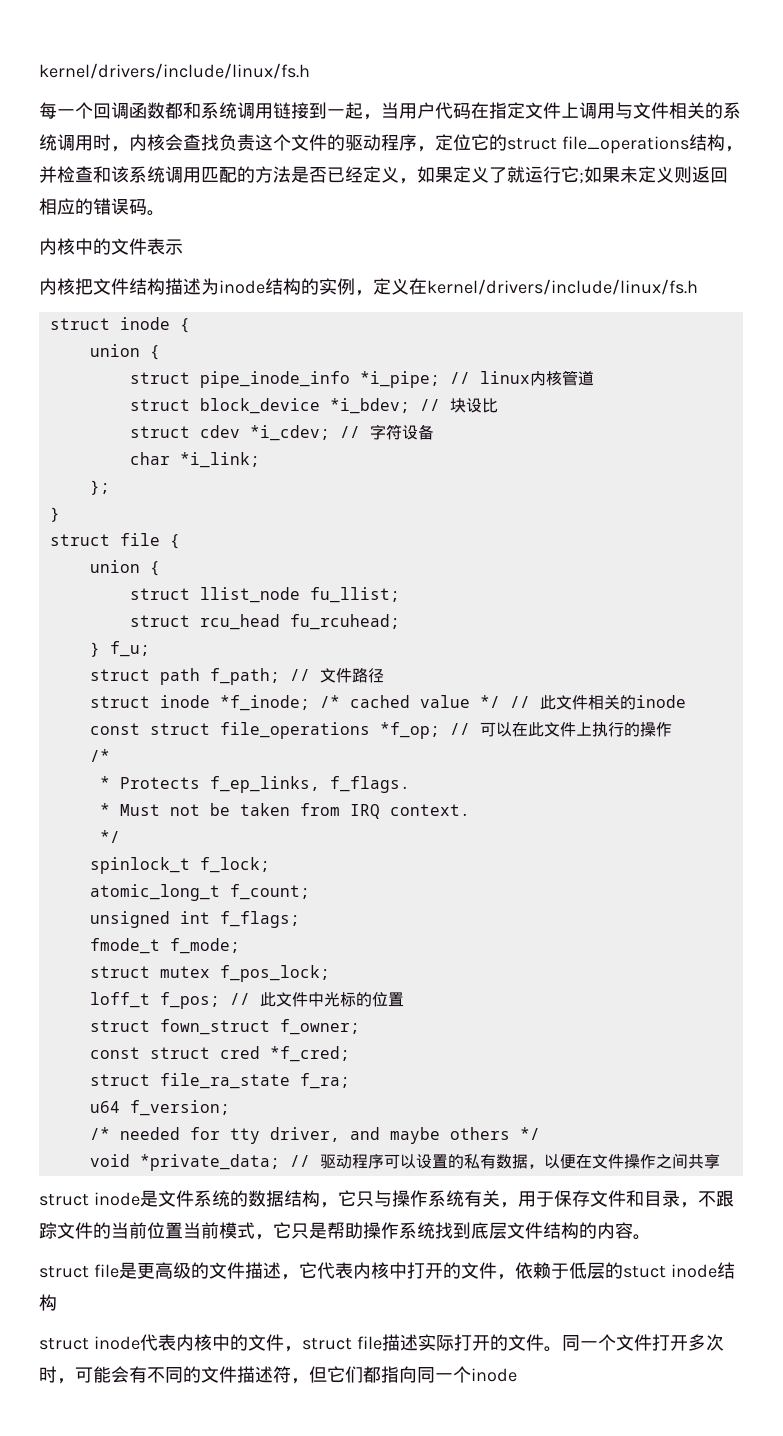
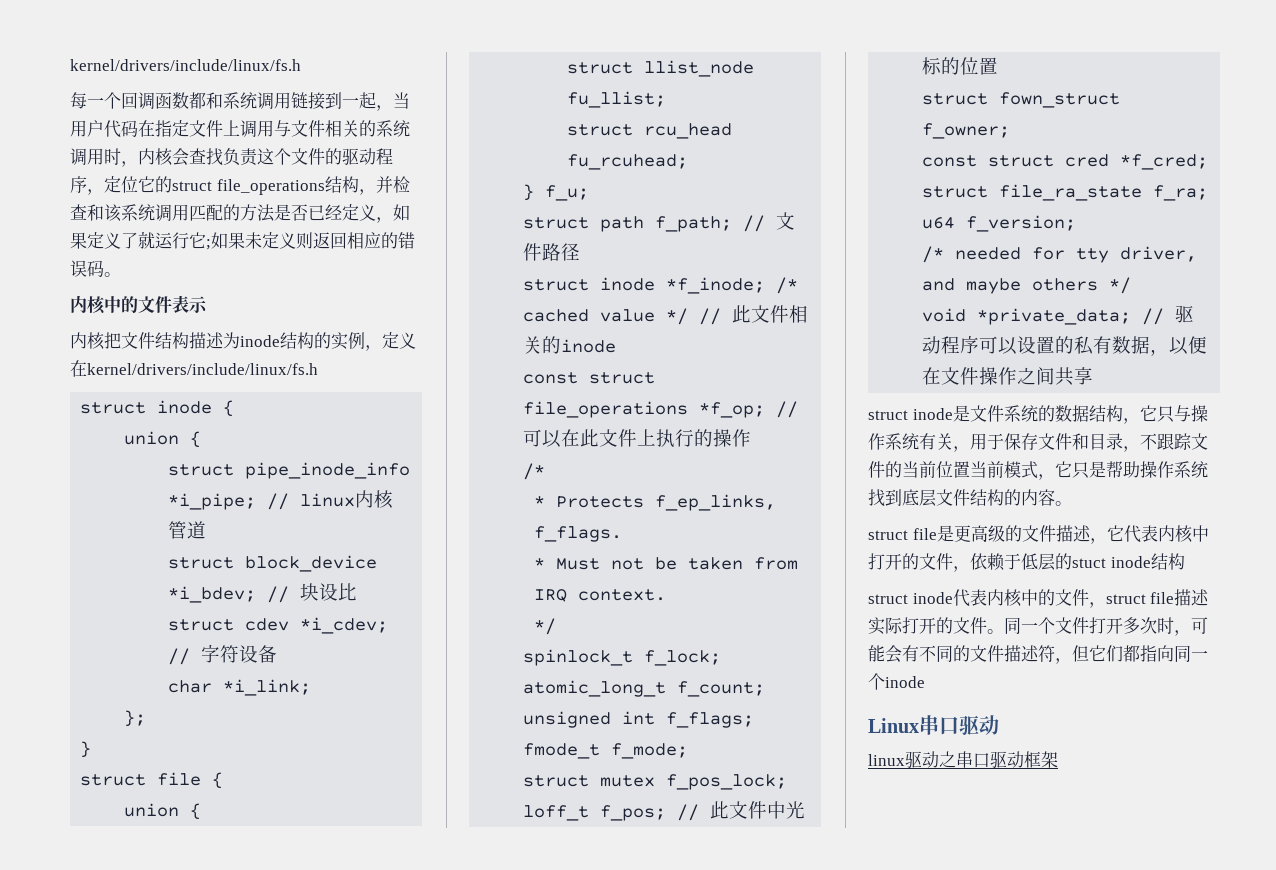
(517, 1375) none -> [868,715,999,735] [868,751,1058,768] // Linux串口驱动 // linux驱动之串口驱动框架

